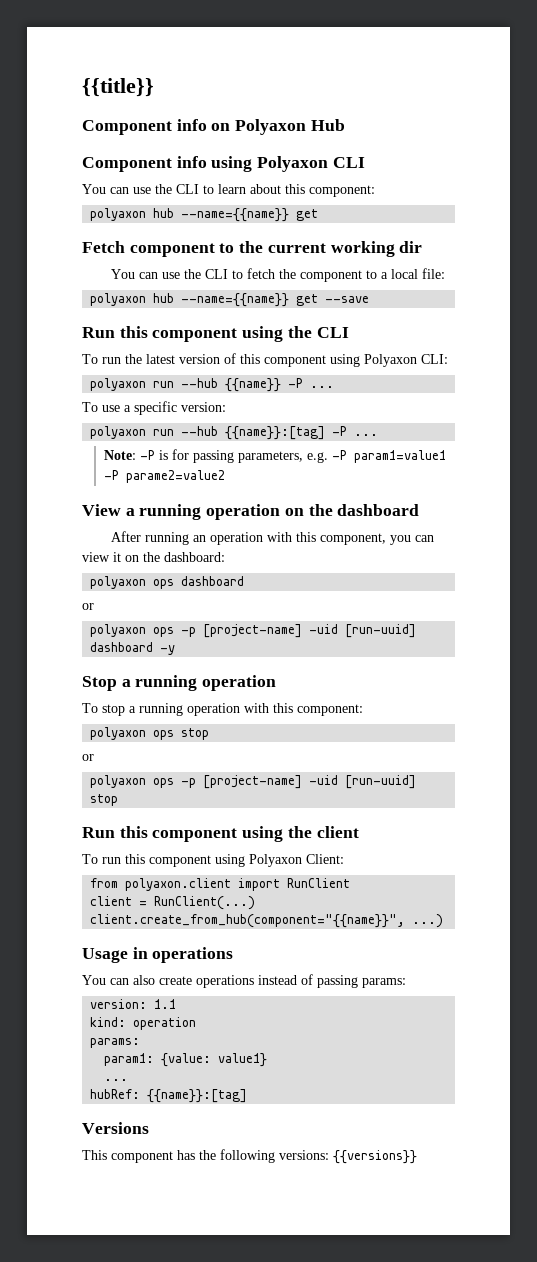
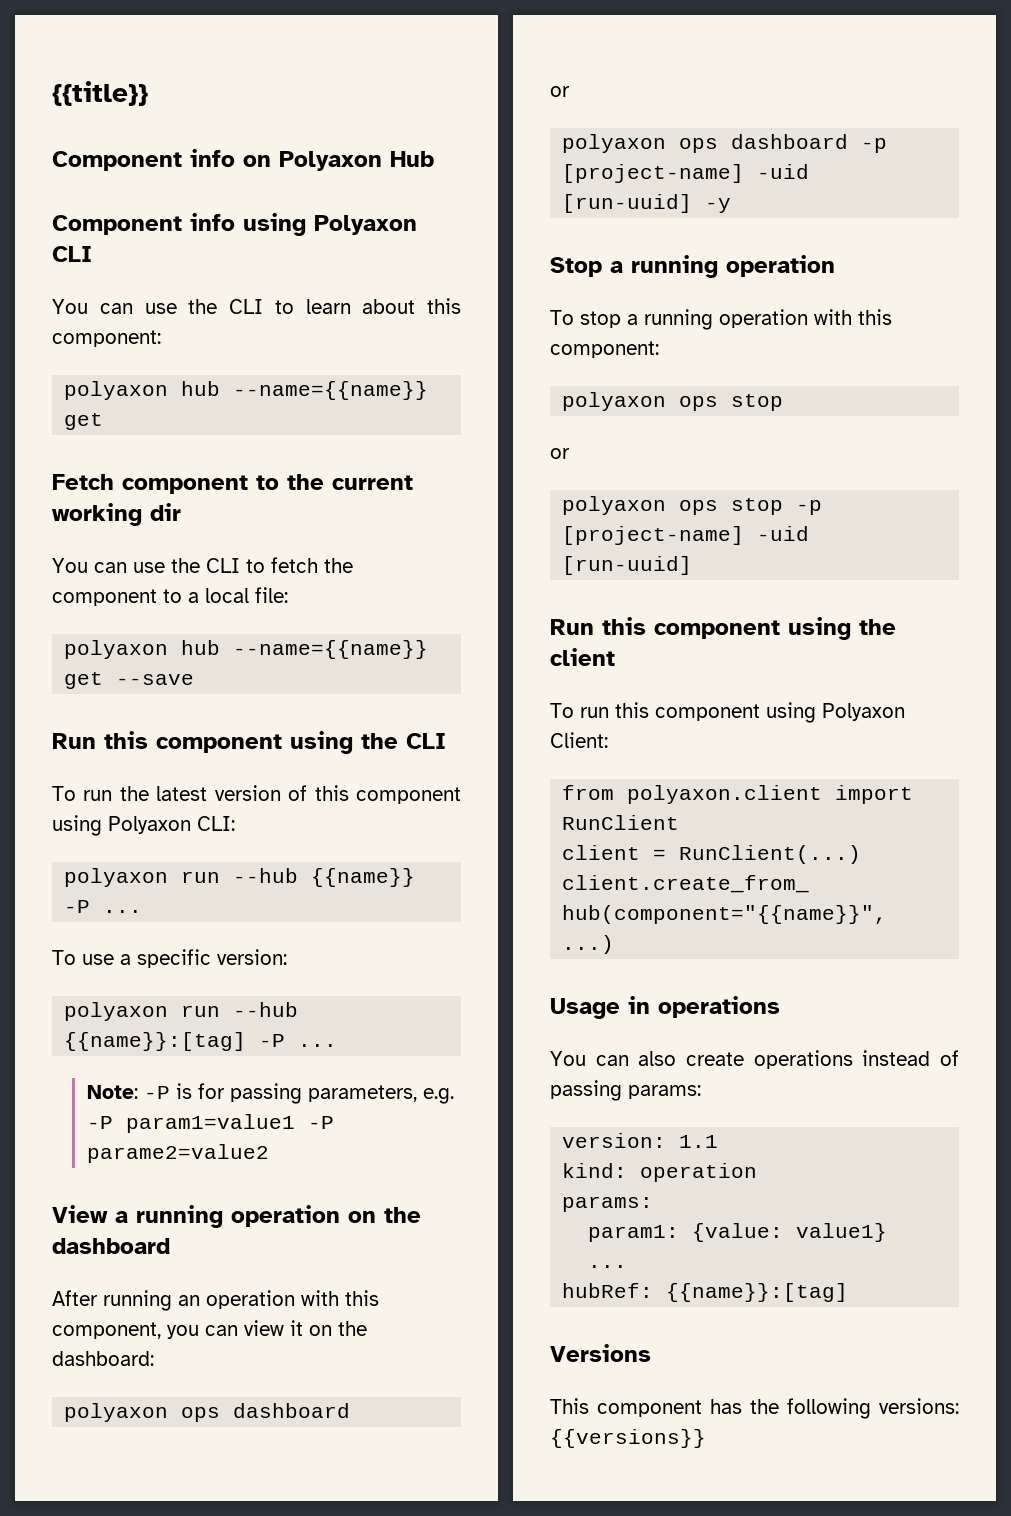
[181,624,417,638] [90,642,154,652] -p [project-name] -uid [run-uuid] dashboard -> [731,134,888,153] [562,164,810,183] [562,194,693,213] dashboard -p [project-name] -uid [run-uuid]
[181,775,417,789] [90,794,119,806] -p [project-name] -uid [run-uuid] stop -> [731,498,823,515] [562,526,810,545] [562,556,693,575] stop -p [project-name] -uid [run-uuid]

